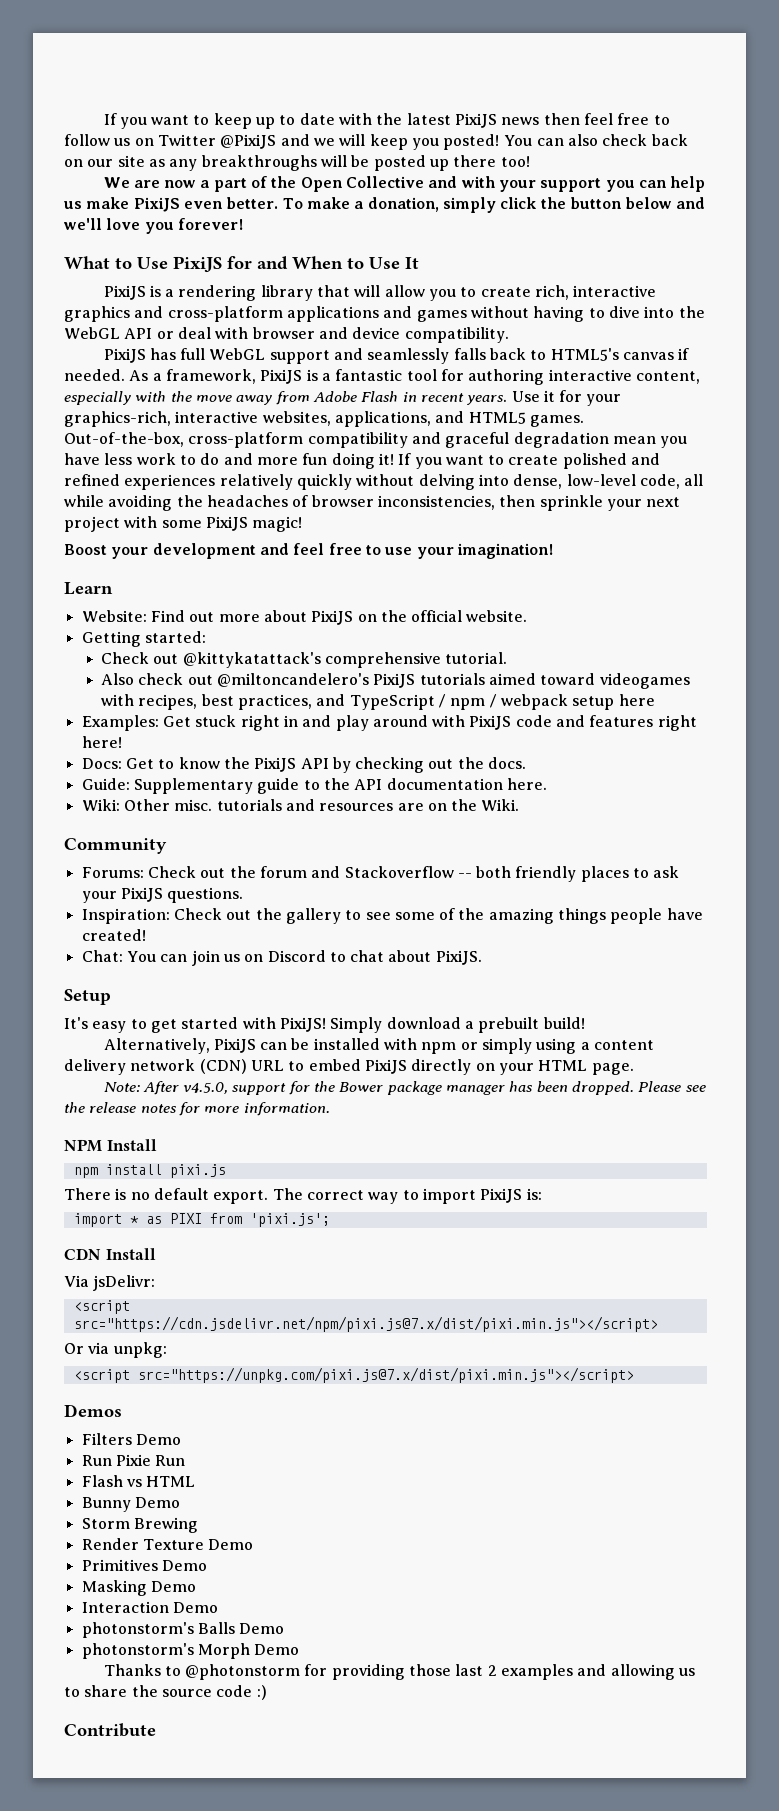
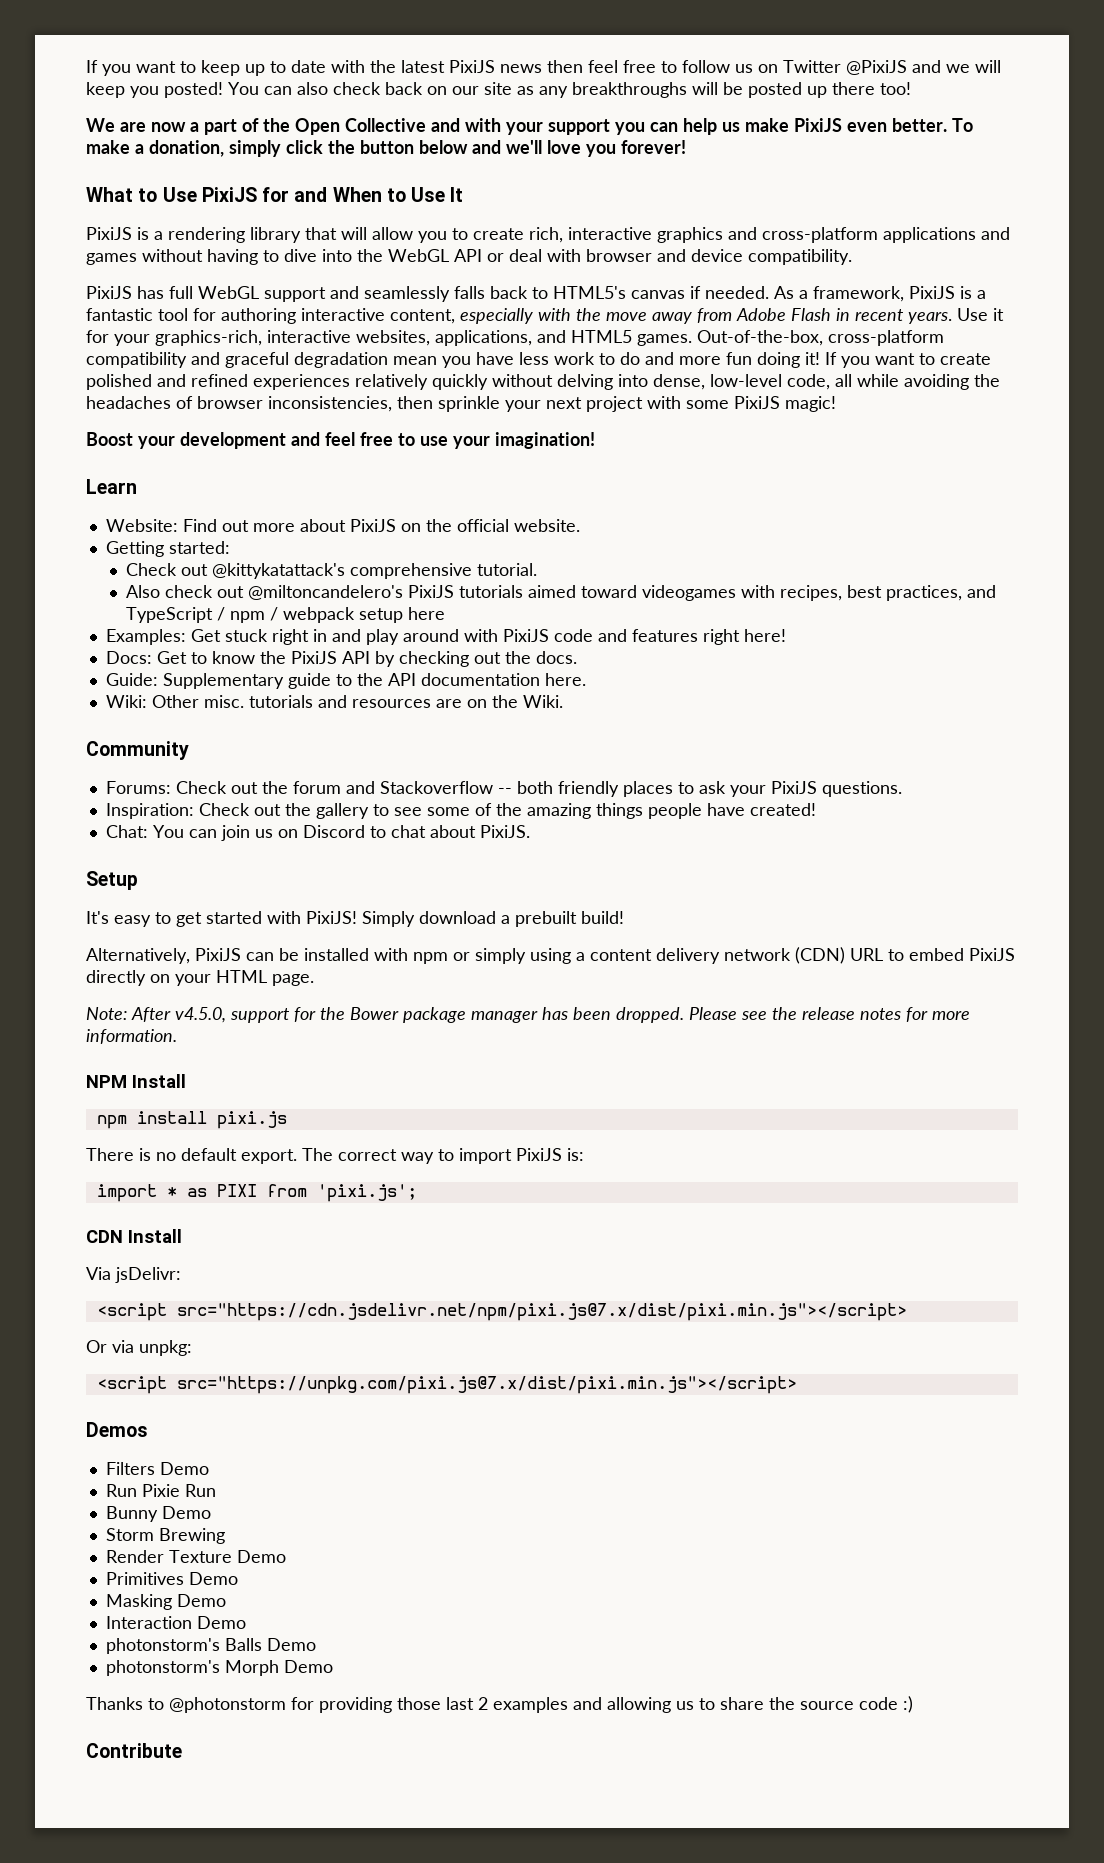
[81,1475,196,1487] // Flash vs HTML -> (216, 1490) none

